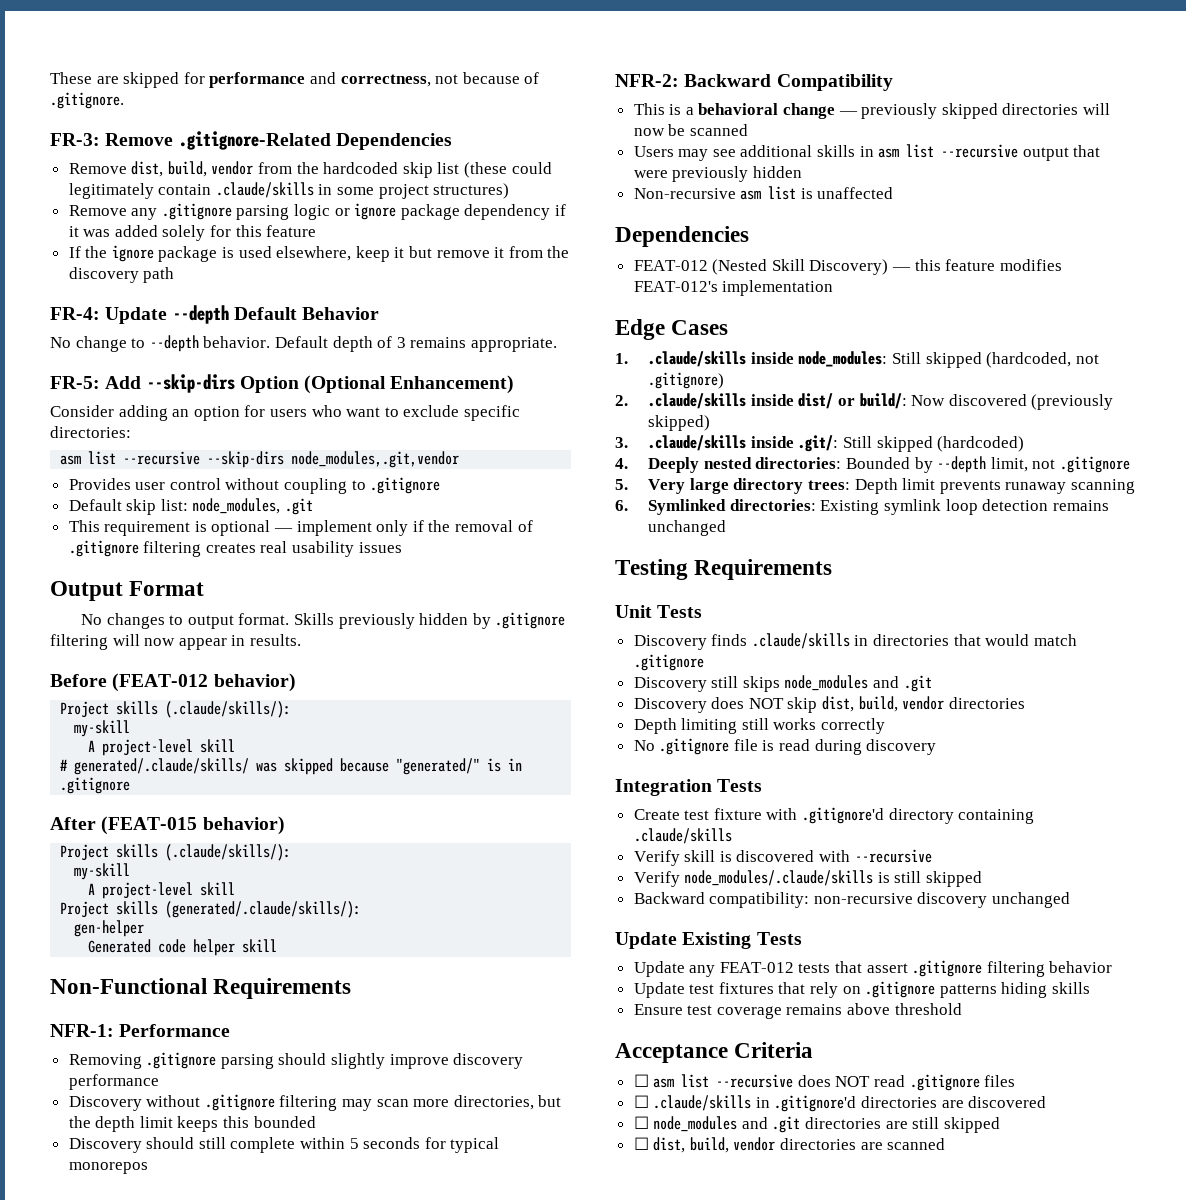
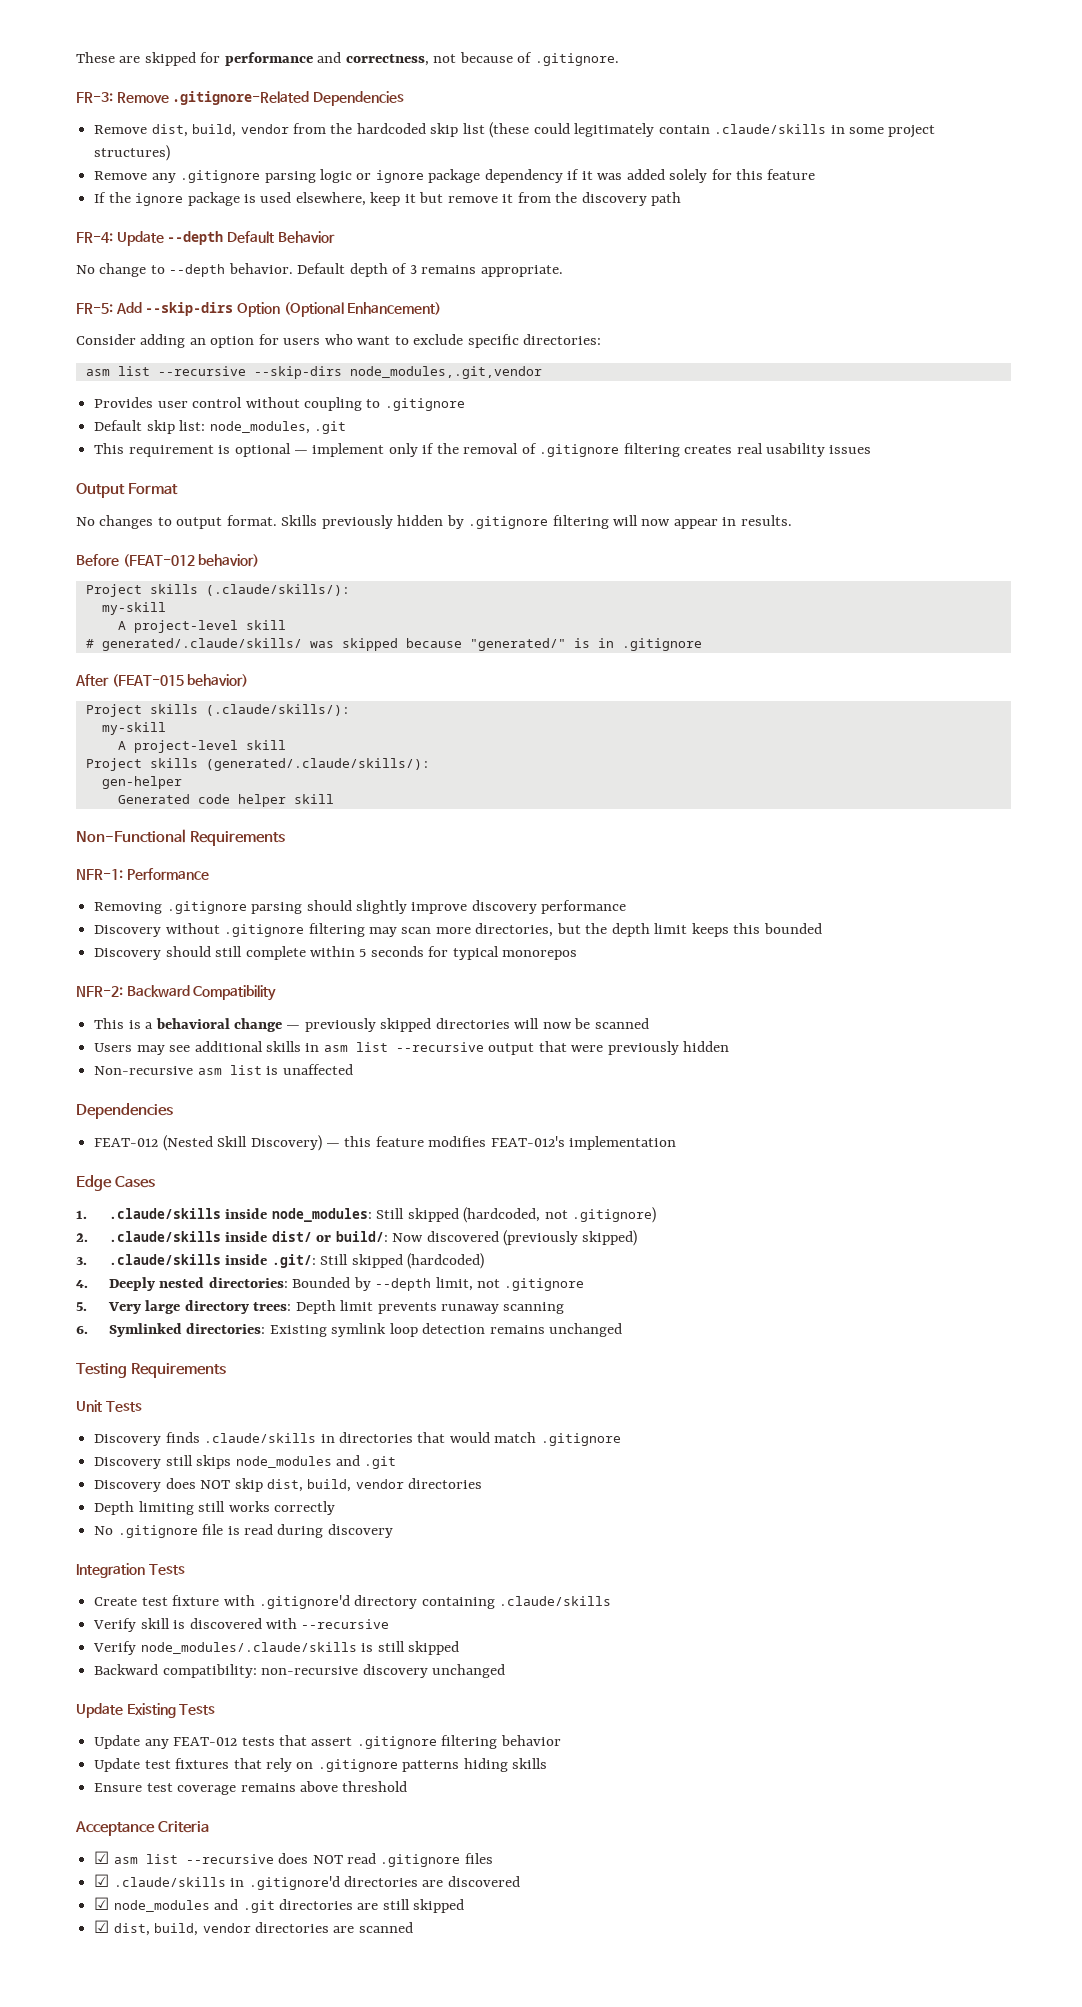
[633,1074,649,1087] ☐ -> [94,1851,110,1864] ☑
[633,1095,649,1108] ☐ -> [94,1874,110,1887] ☑
[633,1116,649,1129] ☐ -> [94,1897,110,1910] ☑
[633,1137,649,1150] ☐ -> [94,1920,110,1933] ☑

